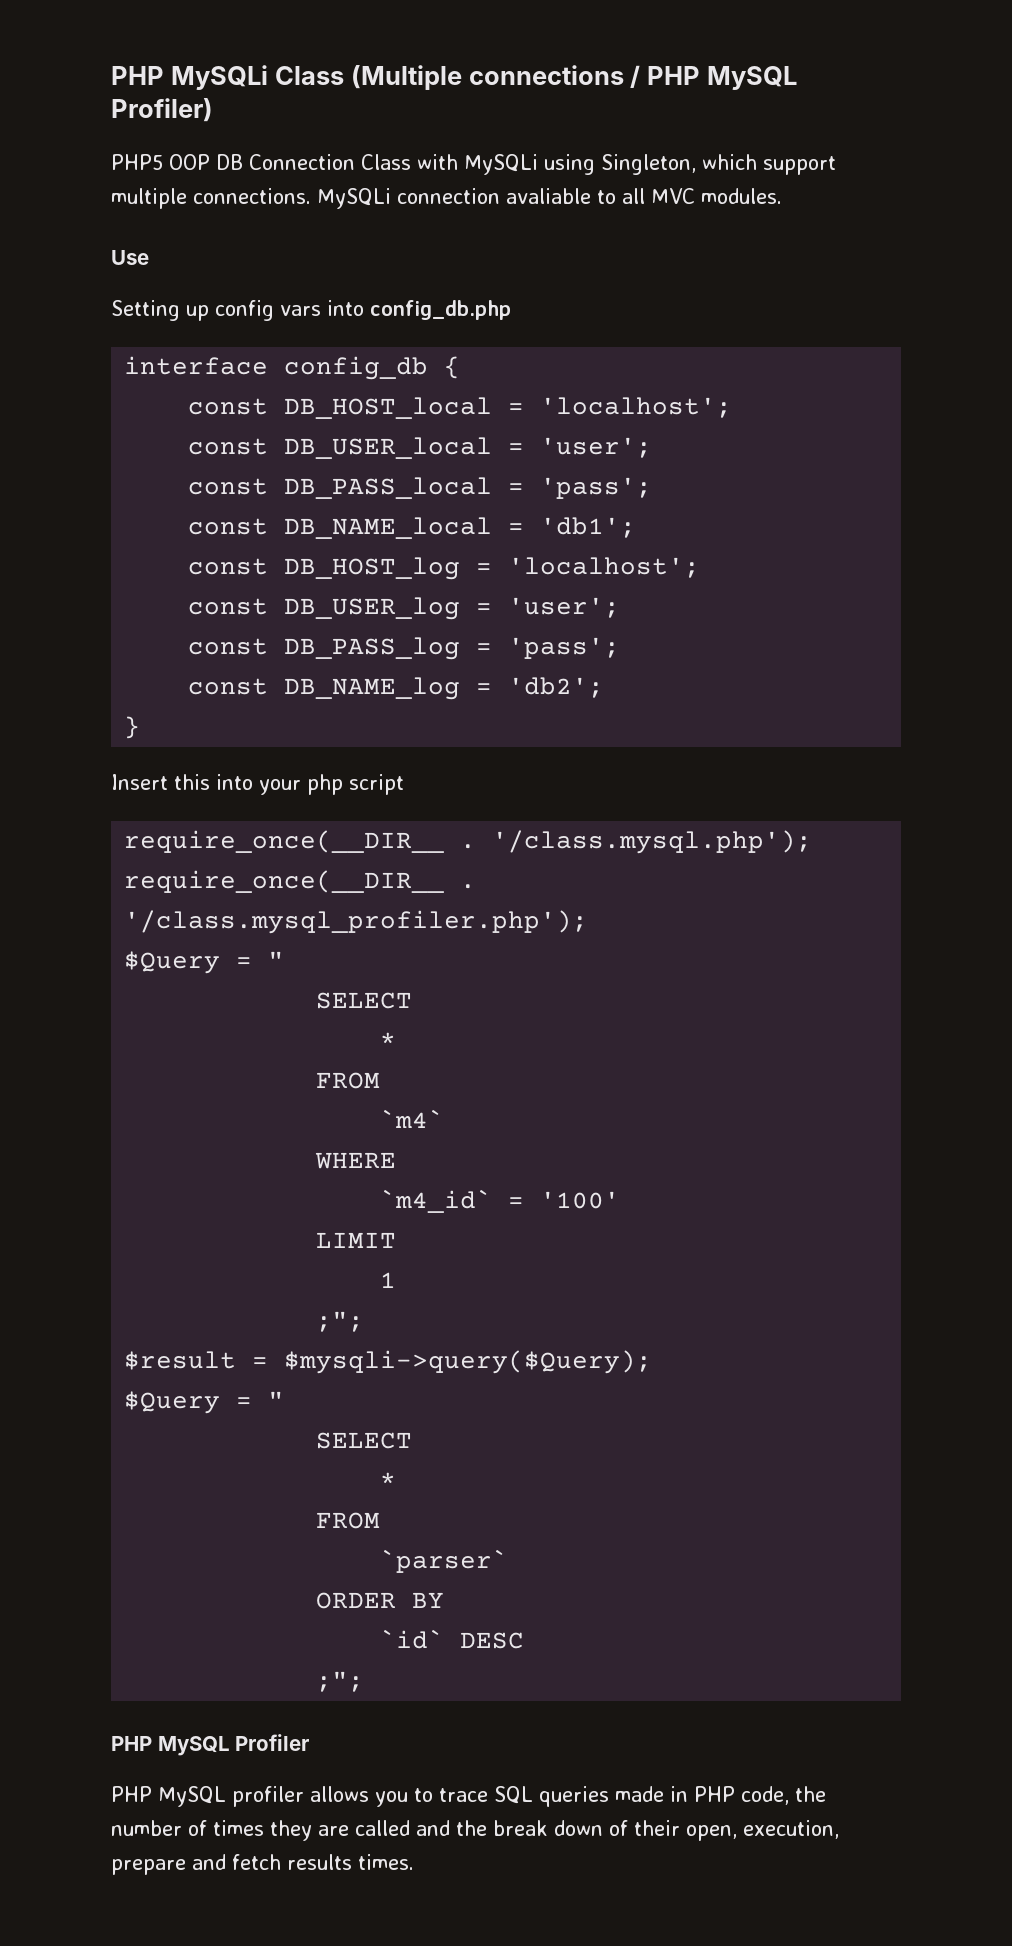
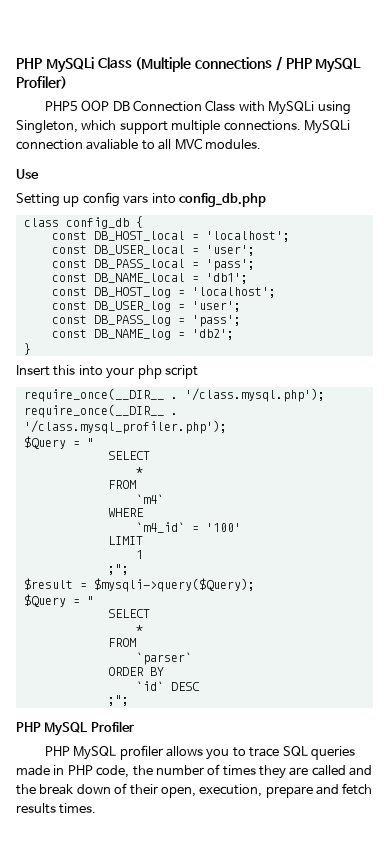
[124,356,269,375] interface -> [23,218,59,227] class

